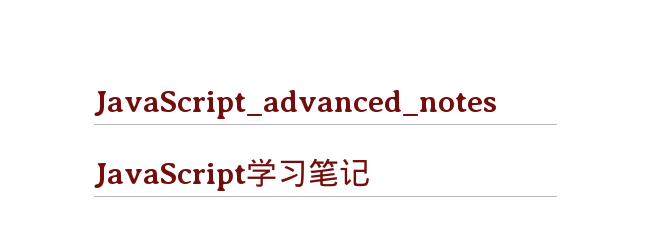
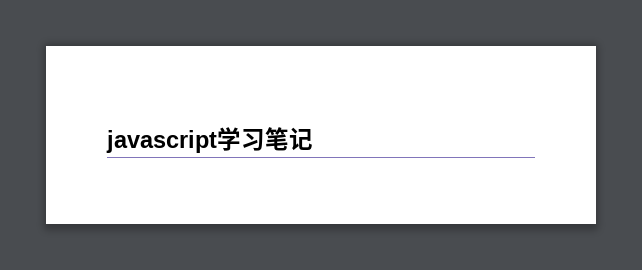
[94,90,497,119] [94,163,246,191] JavaScript_advanced_notes // JavaScript -> [106,130,217,153] javascript

